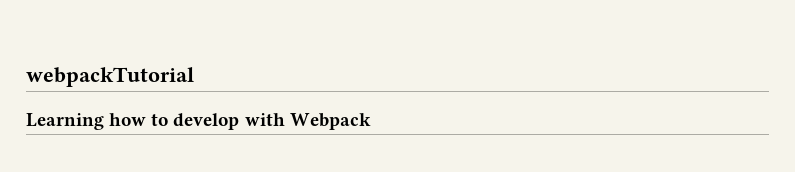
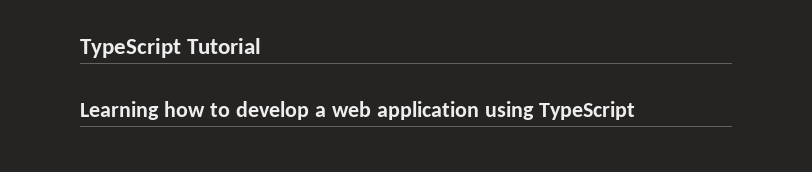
[26,67,194,87] webpackTutorial -> [80,38,262,58] TypeScript Tutorial
[244,113,371,130] with Webpack -> [314,101,635,120] a web application using TypeScript

